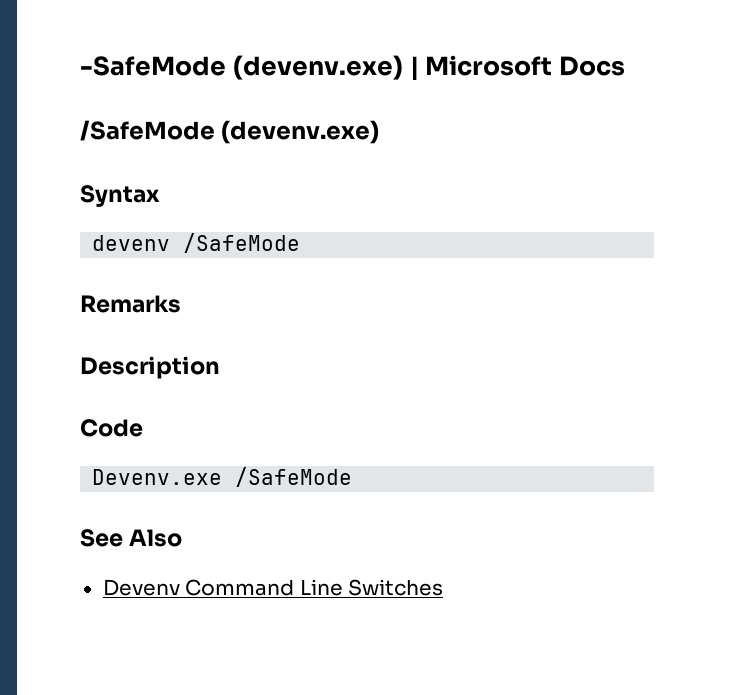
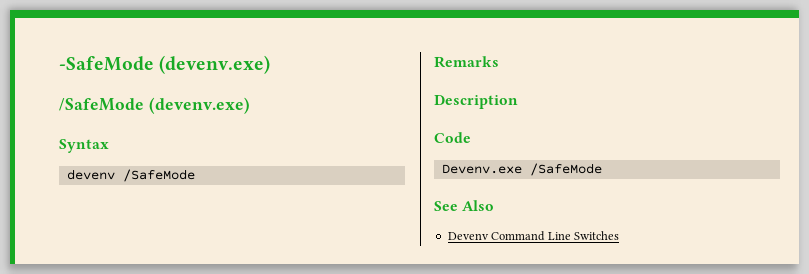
[409,55,625,80] | Microsoft Docs -> (271, 64) none

